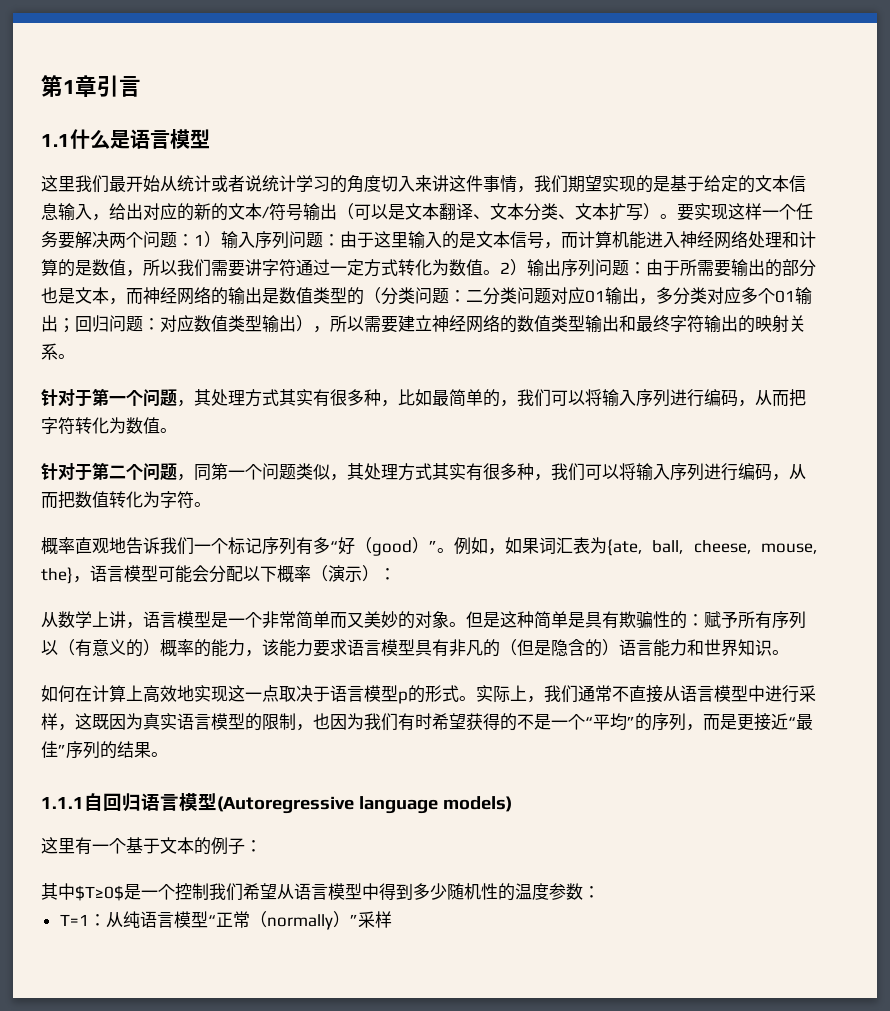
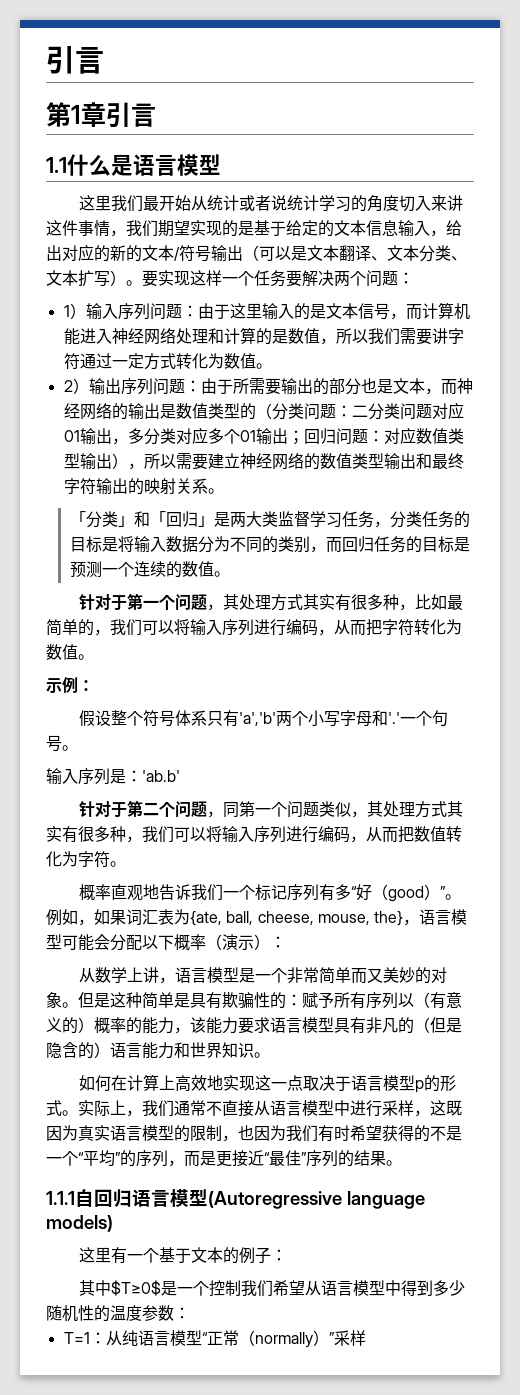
(41, 86) none -> [46,46,104,74] 引言 //
(194, 240) none -> (414, 278) //
(500, 272) none -> (272, 366) //
(75, 356) none -> [69,511,470,528] [69,536,470,553] [69,561,230,578] // 「分类」和「回归」是两大类监督学习任务，分类任务的目标是将输入数据分为不同的类别，而回归任务的目标是预测一个连续的数值。
(177, 430) none -> [46,677,94,693] [79,710,449,727] [46,735,78,752] [46,768,180,785] // 示例： // 假设整个符号体系只有'a','b'两个小写字母和'.'一个句号。 // 输入序列是：'ab.b'

